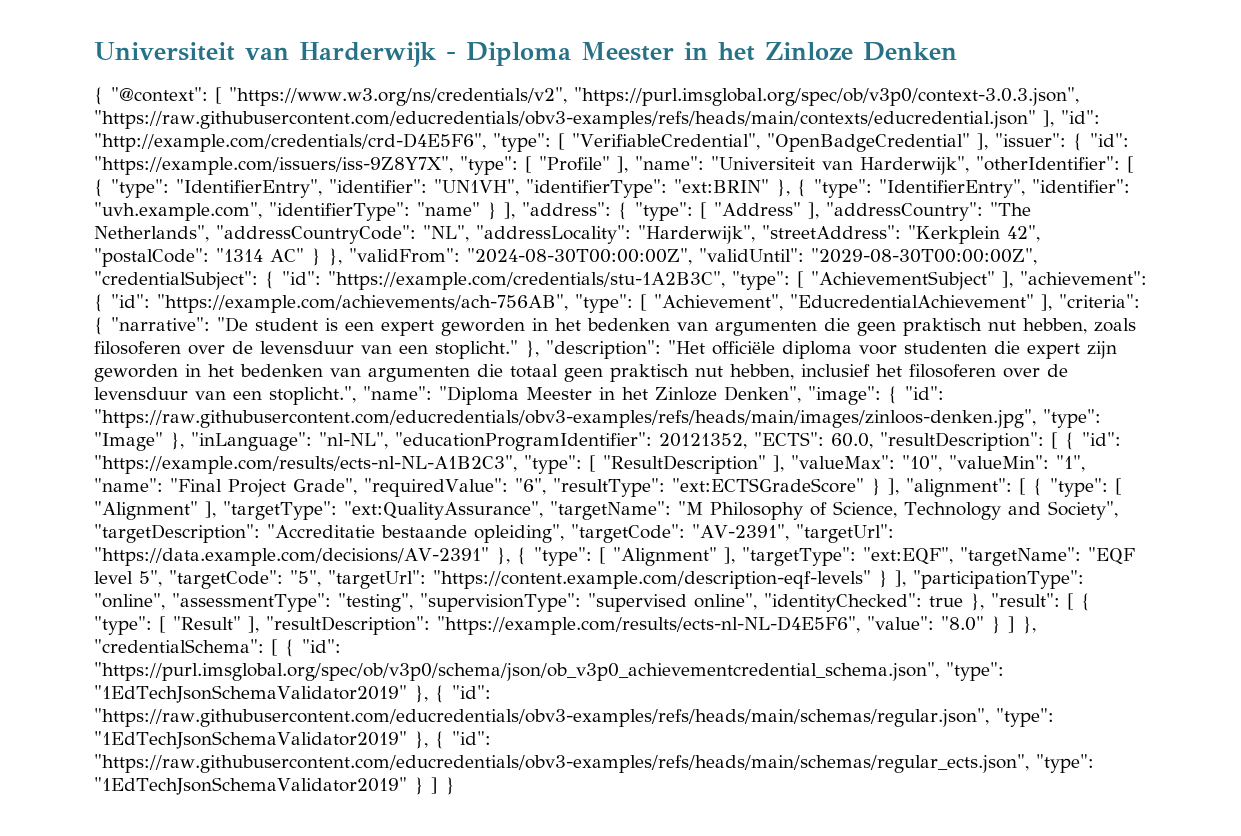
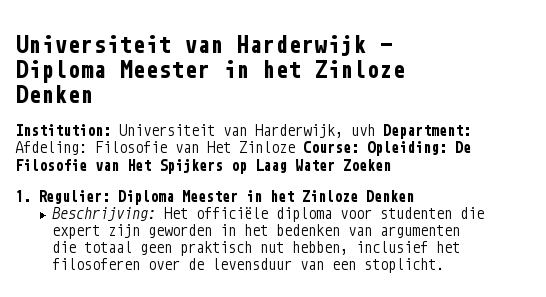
[94,87,1079,106] [94,110,1100,129] [94,133,1129,152] [94,156,1134,175] [94,179,1130,198] [94,202,1031,221] [94,225,1040,244] [94,248,1037,267] [94,271,1147,290] [94,294,1140,313] [94,317,1136,336] [94,340,705,359] { "@context": [ "https://www.w3.org/ns/credentials/v2", "https://purl.imsglobal.org/spec/ob/v3p0/context-3.0.3.json", "https://raw.githubusercontent.com/educredentials/obv3-examples/refs/heads/main/contexts/educredential.json" ], "id": "http://example.com/credentials/crd-D4E5F6", "type": [ "VerifiableCredential", "OpenBadgeCredential" ], "issuer": { "id": "https://example.com/issuers/iss-9Z8Y7X", "type": [ "Profile" ], "name": "Universiteit van Harderwijk", "otherIdentifier": [ { "type": "IdentifierEntry", "identifier": "UN1VH", "identifierType": "ext:BRIN" }, { "type": "IdentifierEntry", "identifier": "uvh.example.com", "identifierType": "name" } ], "address": { "type": [ "Address" ], "addressCountry": "The Netherlands", "addressCountryCode": "NL", "addressLocality": "Harderwijk", "streetAddress": "Kerkplein 42", "postalCode": "1314 AC" } }, "validFrom": "2024-08-30T00:00:00Z", "validUntil": "2029-08-30T00:00:00Z", "credentialSubject": { "id": "https://example.com/credentials/stu-1A2B3C", "type": [ "AchievementSubject" ], "achievement": { "id": "https://example.com/achievements/ach-756AB", "type": [ "Achievement", "EducredentialAchievement" ], "criteria": { "narrative": "De student is een expert geworden in het bedenken van argumenten die geen praktisch nut hebben, zoals filosoferen over de levensduur van een stoplicht." }, "description": "Het -> [15,124,471,139] [15,141,471,156] [15,158,391,174] [15,190,414,205] [51,207,188,221] Institution: Universiteit van Harderwijk, uvh Department: Afdeling: Filosofie van Het Zinloze Course: Opleiding: De Filosofie van Het Spijkers op Laag Water Zoeken // 1. Regulier: Diploma Meester in het Zinloze Denken // Beschrijving: Het
[269,386,944,405] [94,409,1101,428] [94,432,1121,451] [94,455,1085,474] [94,478,1122,497] [94,501,1118,520] [94,524,894,543] [94,547,1135,566] [94,570,1084,589] [94,593,1091,612] [94,616,1036,635] [94,639,341,657] [94,662,1004,681] [94,685,491,703] [94,708,1054,727] [94,731,491,749] [94,754,1094,773] [94,777,455,795] stoplicht.", "name": "Diploma Meester in het Zinloze Denken", "image": { "id": "https://raw.githubusercontent.com/educredentials/obv3-examples/refs/heads/main/images/zinloos-denken.jpg", "type": "Image" }, "inLanguage": "nl-NL", "educationProgramIdentifier": 20121352, "ECTS": 60.0, "resultDescription": [ { "id": "https://example.com/results/ects-nl-NL-A1B2C3", "type": [ "ResultDescription" ], "valueMax": "10", "valueMin": "1", "name": "Final Project Grade", "requiredValue": "6", "resultType": "ext:ECTSGradeScore" } ], "alignment": [ { "type": [ "Alignment" ], "targetType": "ext:QualityAssurance", "targetName": "M Philosophy of Science, Technology and Society", "targetDescription": "Accreditatie bestaande opleiding", "targetCode": "AV-2391", "targetUrl": "https://data.example.com/decisions/AV-2391" }, { "type": [ "Alignment" ], "targetType": "ext:EQF", "targetName": "EQF level 5", "targetCode": "5", "targetUrl": "https://content.example.com/description-eqf-levels" } ], "participationType": "online", "assessmentType": "testing", "supervisionType": "supervised online", "identityChecked": true }, "result": [ { "type": [ "Result" ], "resultDescription": "https://example.com/results/ects-nl-NL-D4E5F6", "value": "8.0" } ] }, "credentialSchema": [ { "id": "https://purl.imsglobal.org/spec/ob/v3p0/schema/json/ob_v3p0_achievementcredential_schema.json", "type": "1EdTechJsonSchemaValidator2019" }, { "id": "https://raw.githubusercontent.com/educredentials/obv3-examples/refs/heads/main/schemas/regular.json", "type": "1EdTechJsonSchemaValidator2019" }, { "id": "https://raw.githubusercontent.com/educredentials/obv3-examples/refs/heads/main/schemas/regular_ects.json", "type": "1EdTechJsonSchemaValidator2019" } ] } -> [363,258,444,273] stoplicht.

